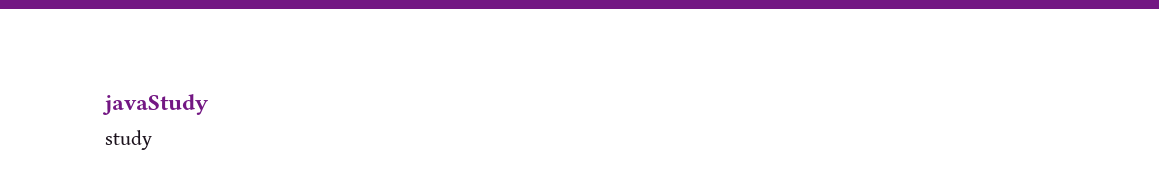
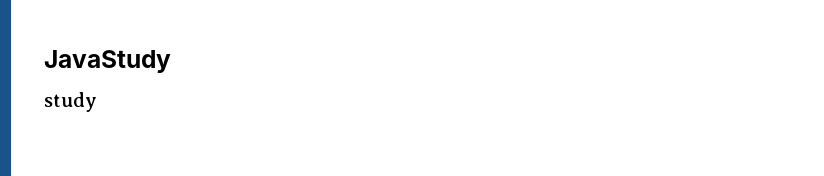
[102,94,209,115] javaStudy -> [44,50,171,73] JavaStudy

